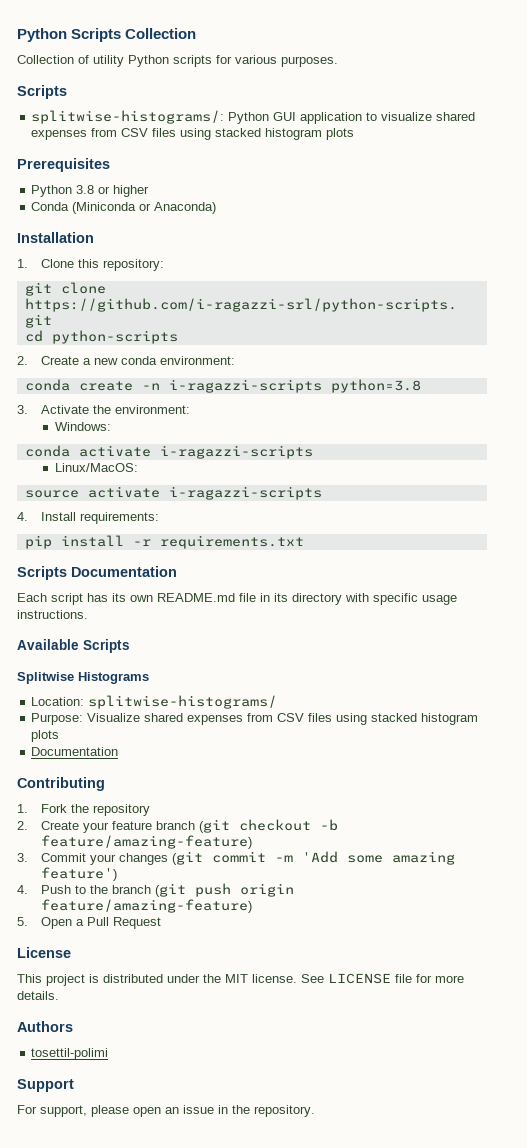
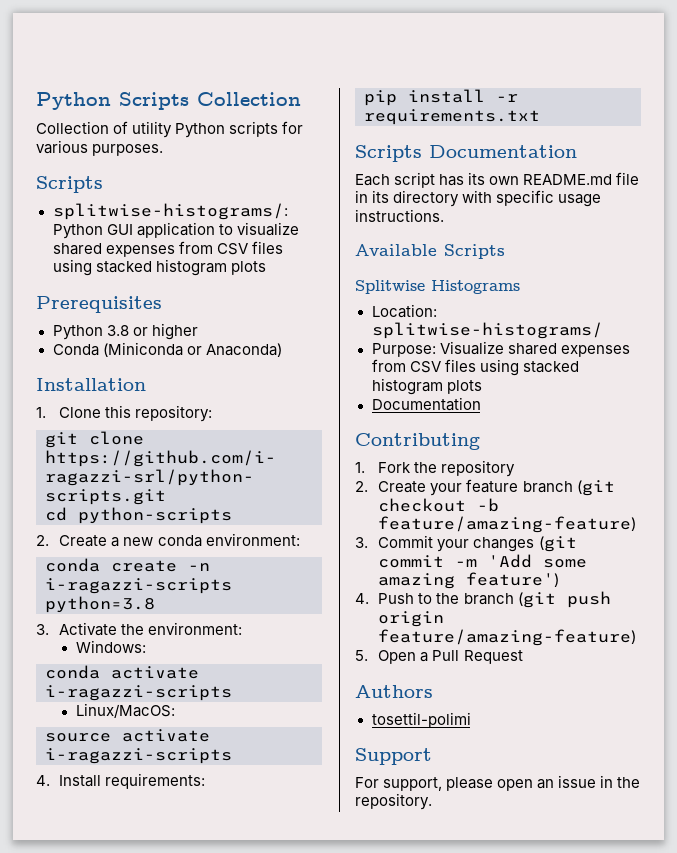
[17,947,71,958] [17,973,464,986] [17,991,59,1000] // License // This project is distributed under the MIT license. See LICENSE file for more details. -> (523, 657) none

